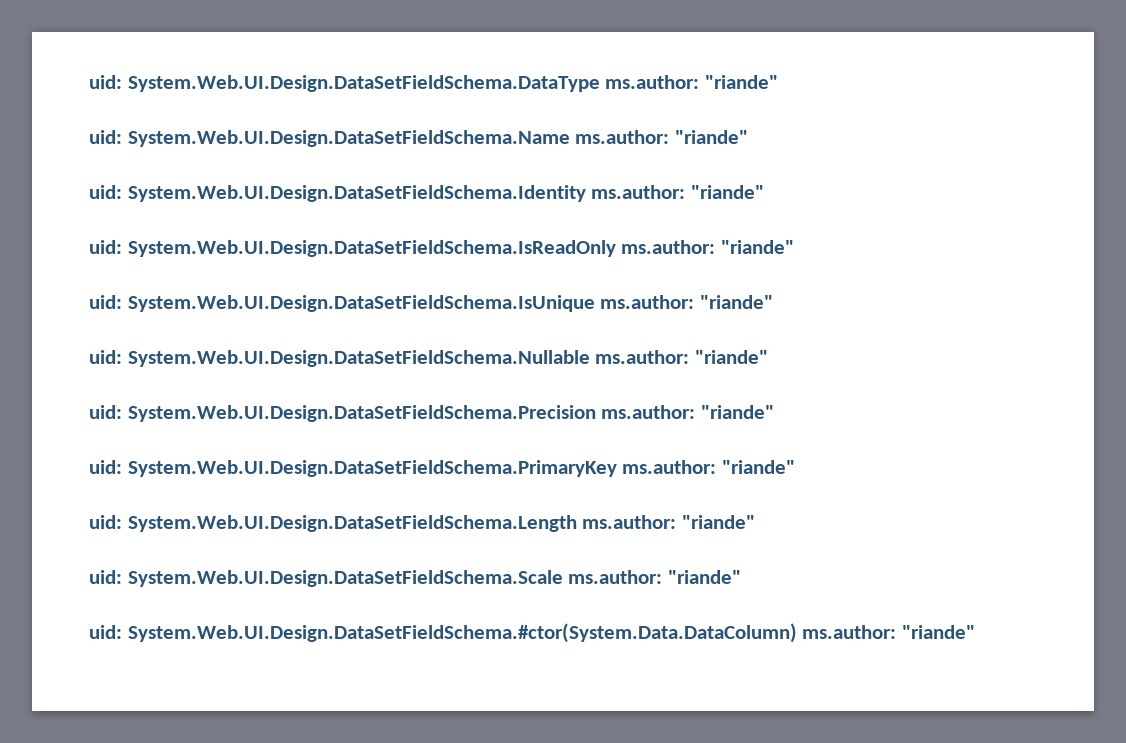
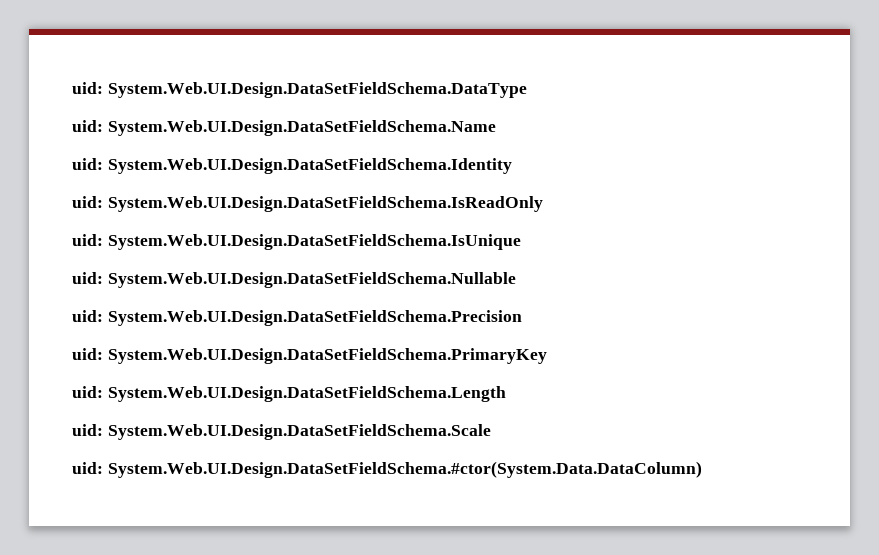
[605,75,778,89] ms.author: "riande" -> (527, 90) none
[575,130,748,144] ms.author: "riande" -> (496, 128) none
[591,185,764,199] ms.author: "riande" -> (512, 166) none
[621,240,794,254] ms.author: "riande" -> (543, 204) none
[600,295,773,309] ms.author: "riande" -> (521, 242) none
[595,350,768,364] ms.author: "riande" -> (516, 280) none
[601,405,774,419] ms.author: "riande" -> (522, 318) none
[622,460,795,474] ms.author: "riande" -> (547, 356) none
[582,515,755,529] ms.author: "riande" -> (506, 394) none
[568,570,741,584] ms.author: "riande" -> (491, 432) none
[802,625,975,639] ms.author: "riande" -> (702, 469) none

